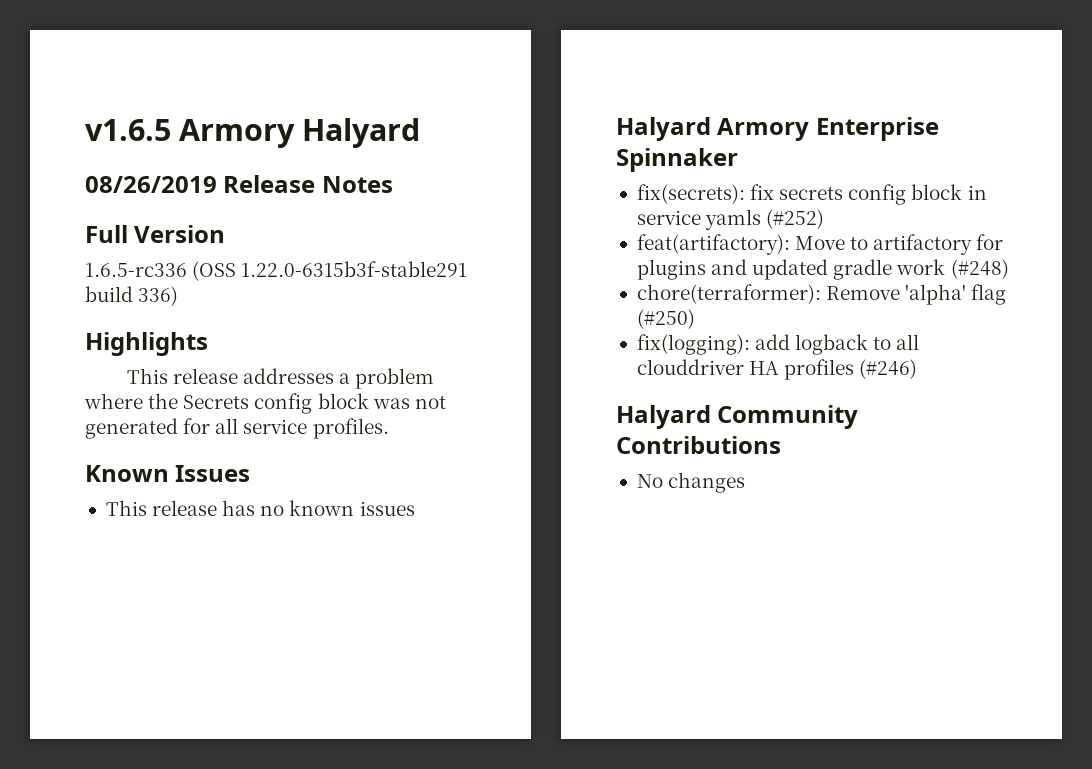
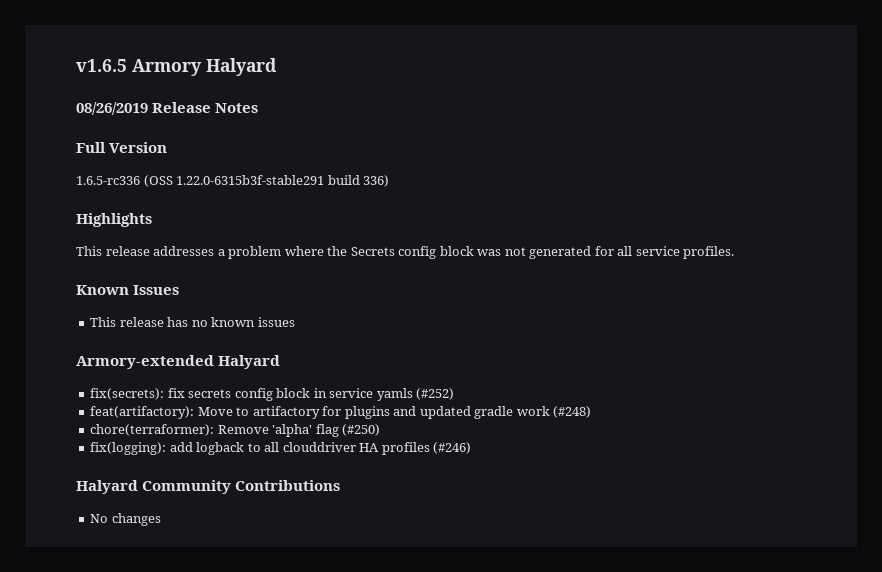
[616,117,939,141] [616,148,738,172] Halyard Armory Enterprise Spinnaker -> [76,355,281,369] Armory-extended Halyard

